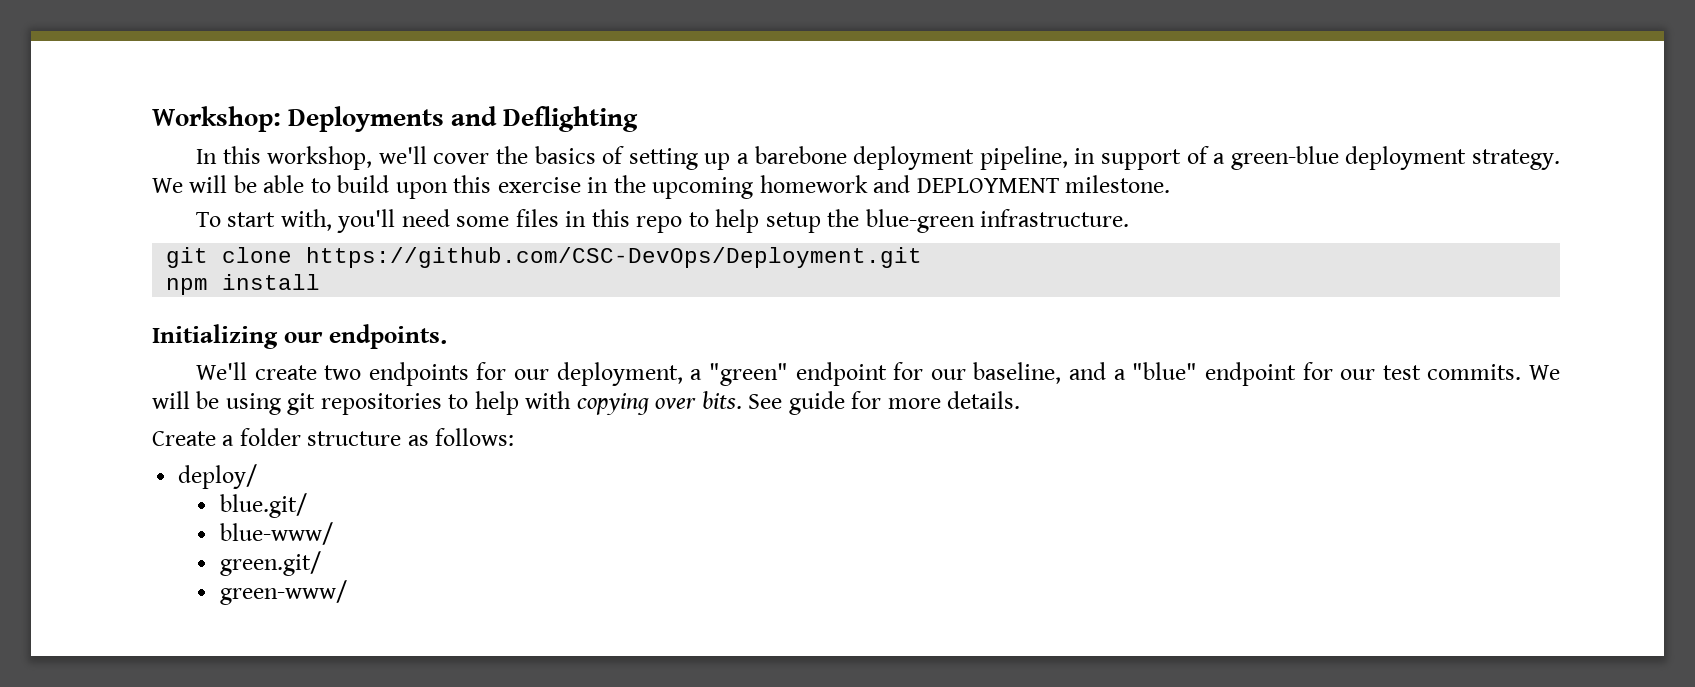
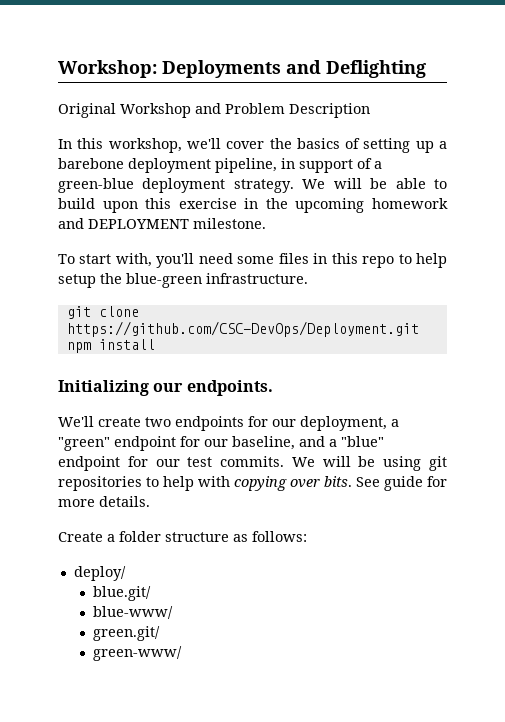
(639, 119) none -> [58,103,370,118] // Original Workshop and Problem Description

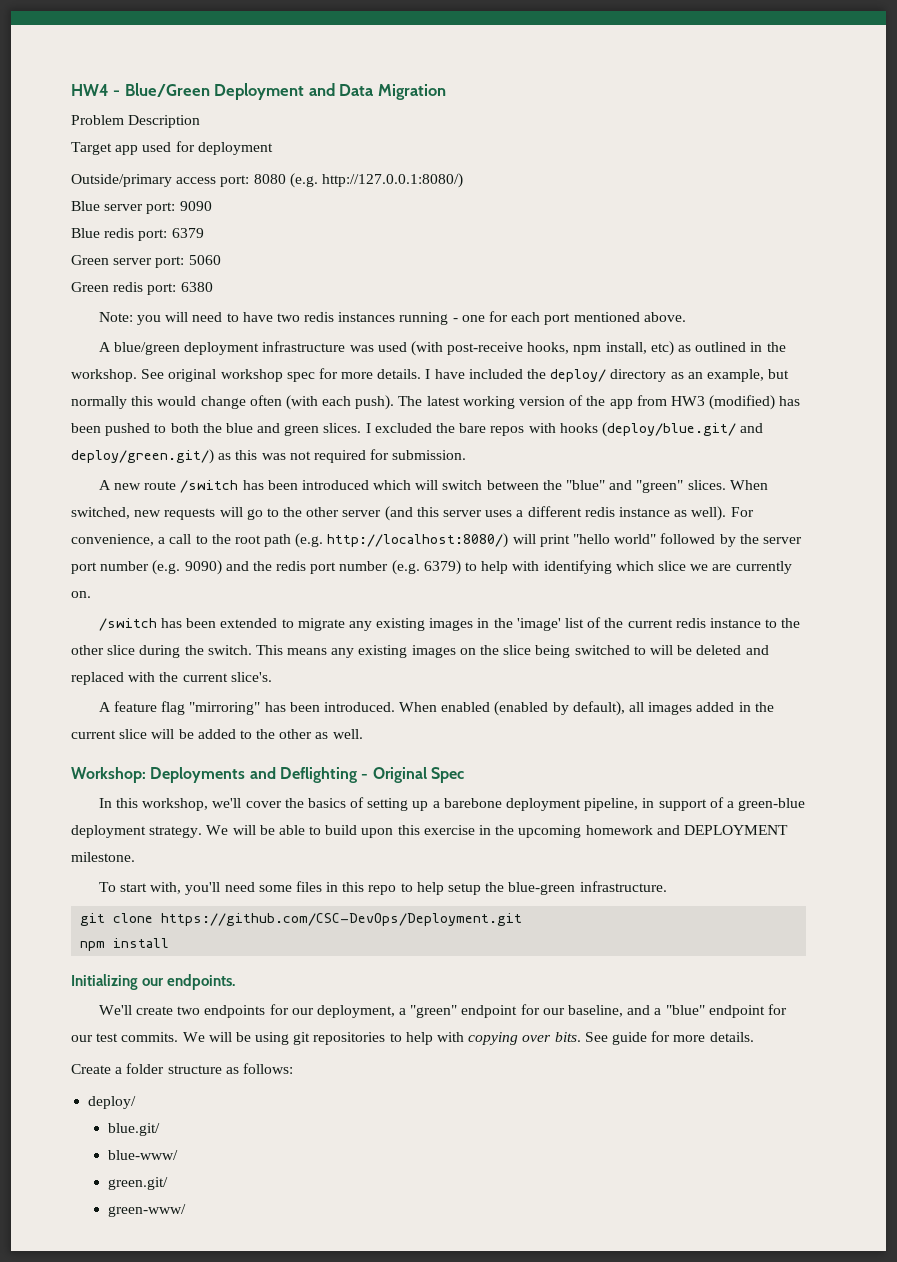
(58, 69) none -> [71,83,446,100] [71,115,201,128] [71,141,273,155] [71,173,463,188] [71,201,212,214] [71,228,204,241] [71,255,221,268] [71,282,213,295] [98,311,686,325] [98,341,786,356] [71,368,790,382] [71,395,801,410] [71,422,764,437] [71,449,467,464] [98,480,768,493] [71,506,754,521] [71,533,802,548] [71,560,792,575] [71,591,91,598] [98,617,801,631] [71,645,769,658] [71,672,272,685] [98,701,774,716] [71,729,363,739] HW4 - Blue/Green Deployment and Data Migration // Problem Description // Target app used for deployment // Outside/primary access port: 8080 (e.g. http://127.0.0.1:8080/) // Blue server port: 9090 // Blue redis port: 6379 // Green server port: 5060 // Green redis port: 6380 // Note: you will need to have two redis instances running - one for each port mentioned above. // A blue/green deployment infrastructure was used (with post-receive hooks, npm install, etc) as outlined in the workshop. See original workshop spec for more details. I have included the deploy/ directory as an example, but normally this would change often (with each push). The latest working version of the app from HW3 (modified) has been pushed to both the blue and green slices. I excluded the bare repos with hooks (deploy/blue.git/ and deploy/green.git/) as this was not required for submission. // A new route /switch has been introduced which will switch between the "blue" and "green" slices. When switched, new requests will go to the other server (and this server uses a different redis instance as well). For convenience, a call to the root path (e.g. http://localhost:8080/) will print "hello world" followed by the server port number (e.g. 9090) and the redis port number (e.g. 6379) to help with identifying which slice we are currently on. // /switch has been extended to migrate any existing images in the 'image' list of the current redis instance to the other slice during the switch. This means any existing images on the slice being switched to will be deleted and replaced with the current slice's. // A feature flag "mirroring" has been introduced. When enabled (enabled by default), all images added in the current slice will be added to the other as well. //
[58,103,370,118] // Original Workshop and Problem Description -> [361,767,464,783] - Original Spec

